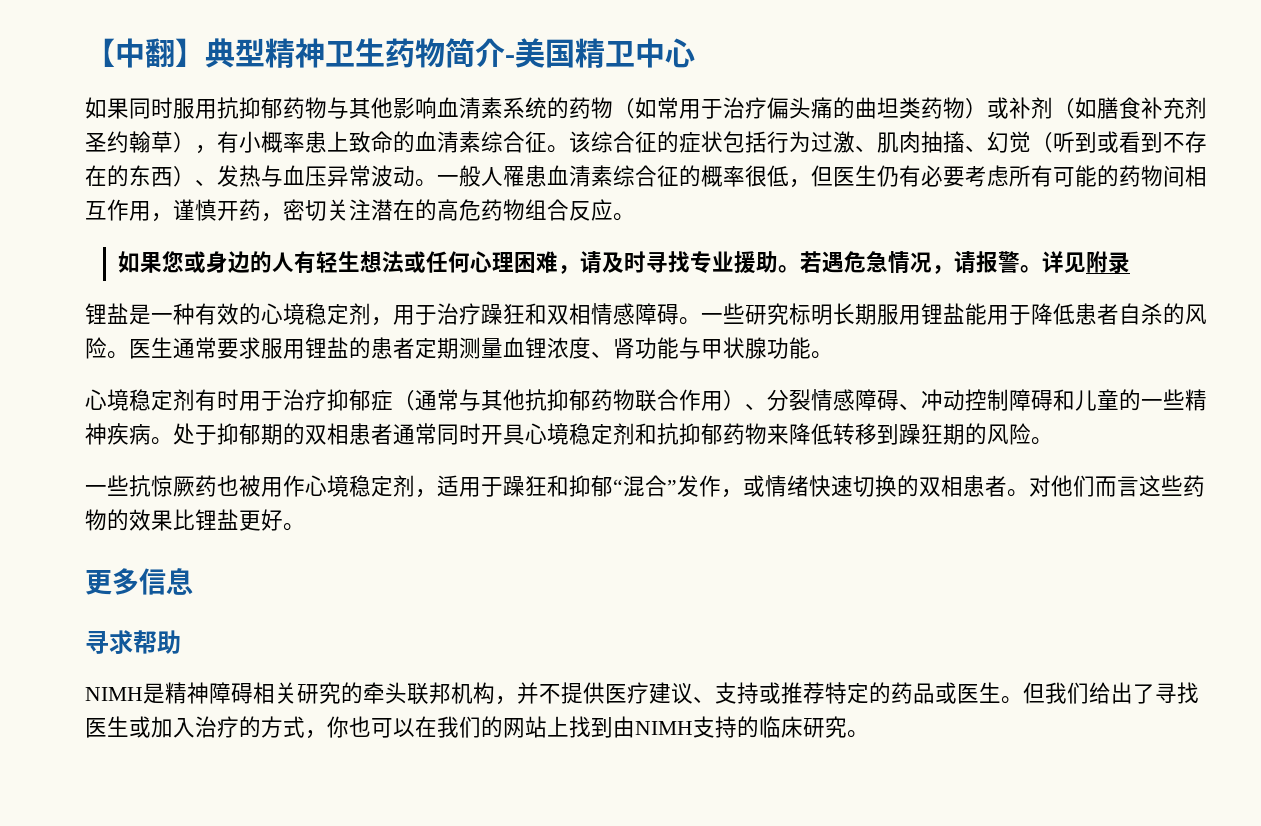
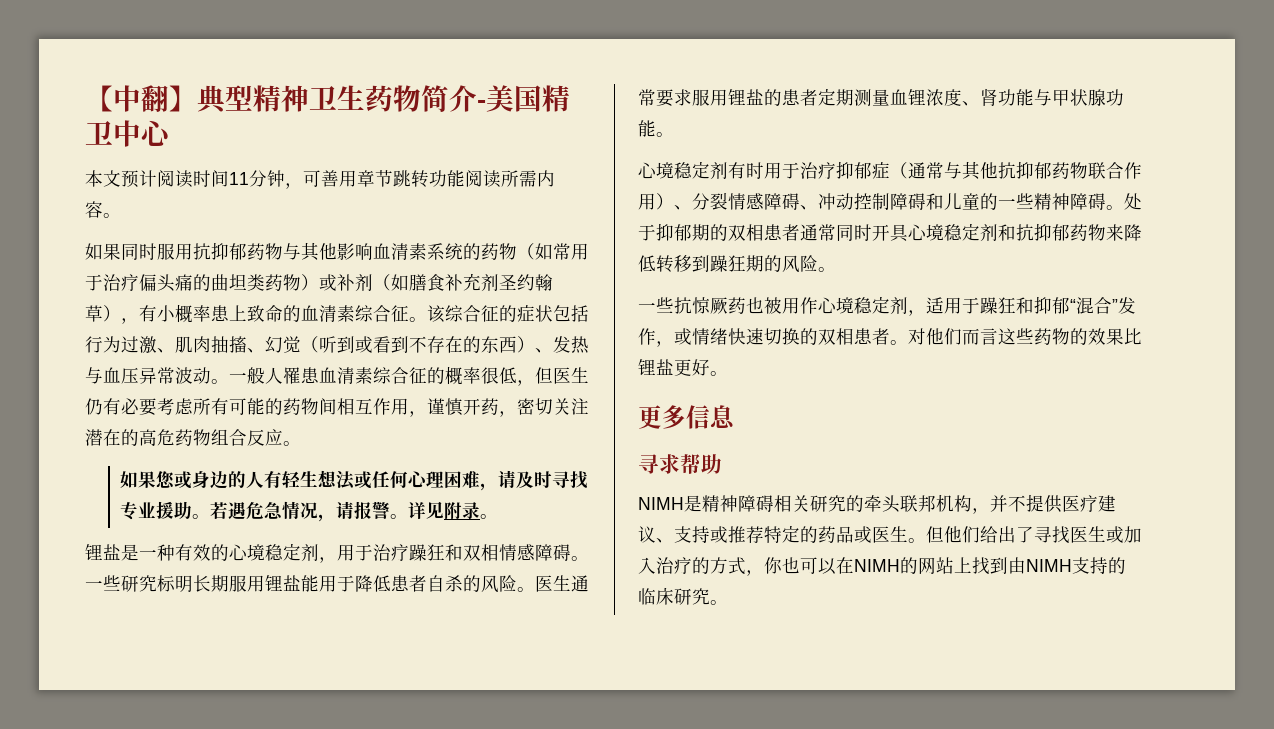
(695, 53) none -> [85,170,555,189] [85,201,121,218] // 本文预计阅读时间11分钟，可善用章节跳转功能阅读所需内容。
(1131, 263) none -> [479,514,498,519] 。
[107,423,151,445] 疾病 -> [1070,193,1106,210] 障碍
[1045,682,1067,704] 我 -> [944,526,962,543] 他
[437,716,481,738] 我们 -> [854,559,900,572] NIMH

